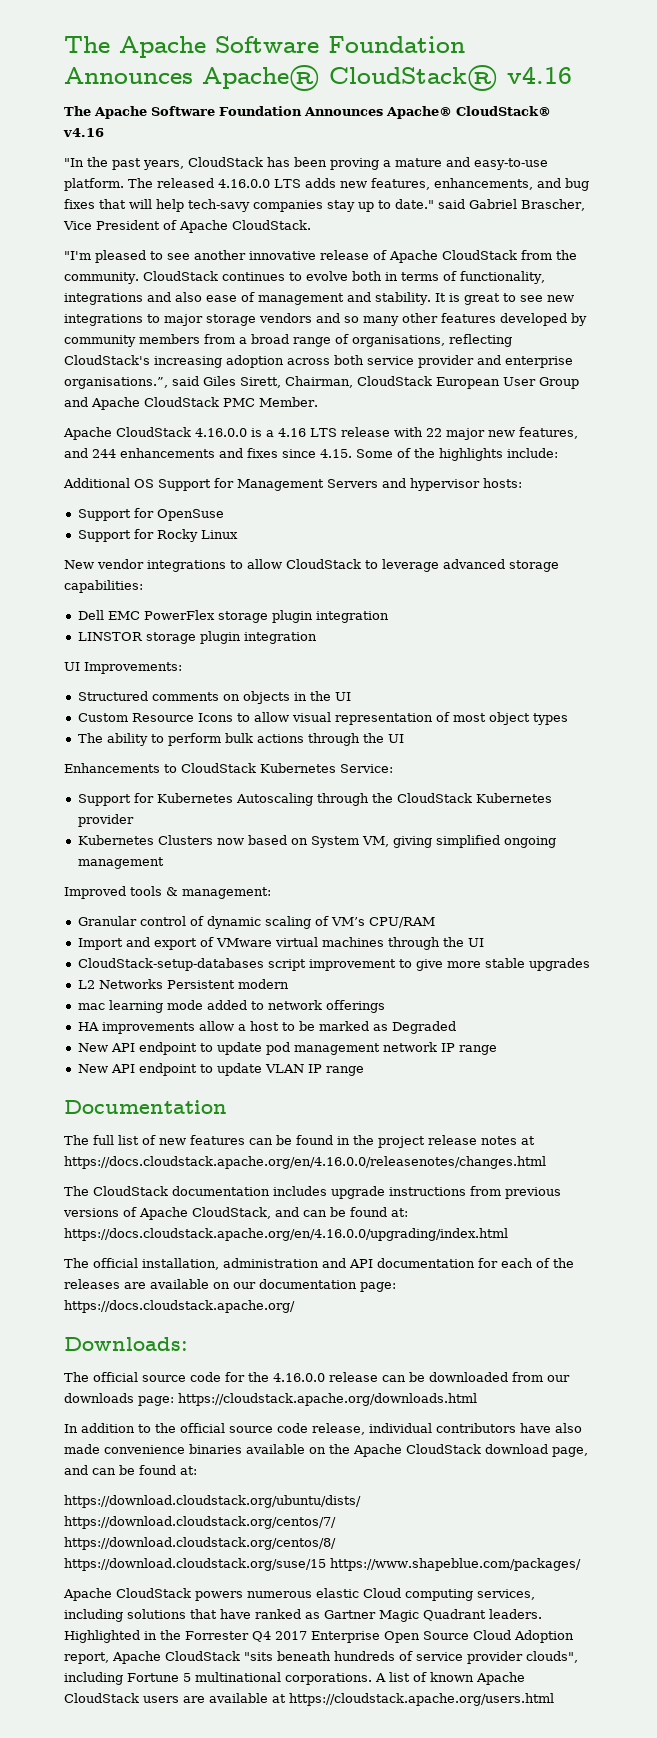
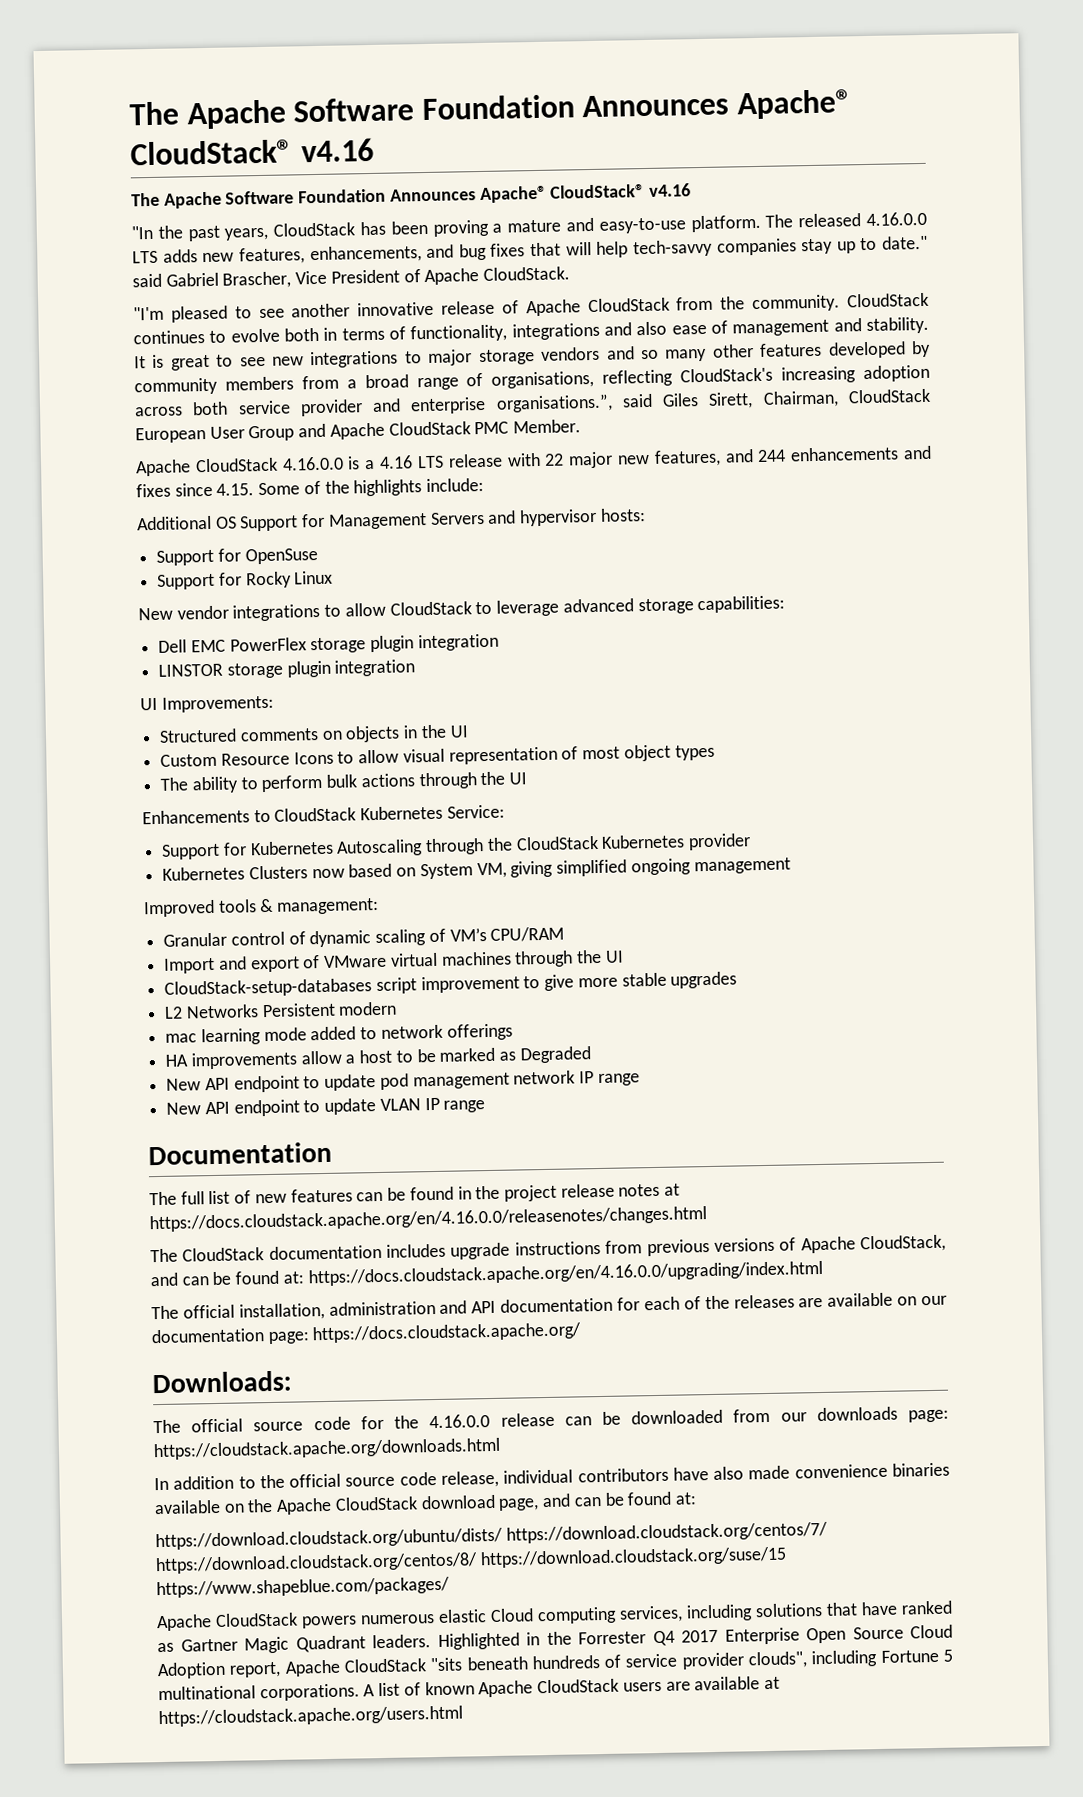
[188,199,250,212] tech-savy -> [632,239,713,258] tech-savvy

